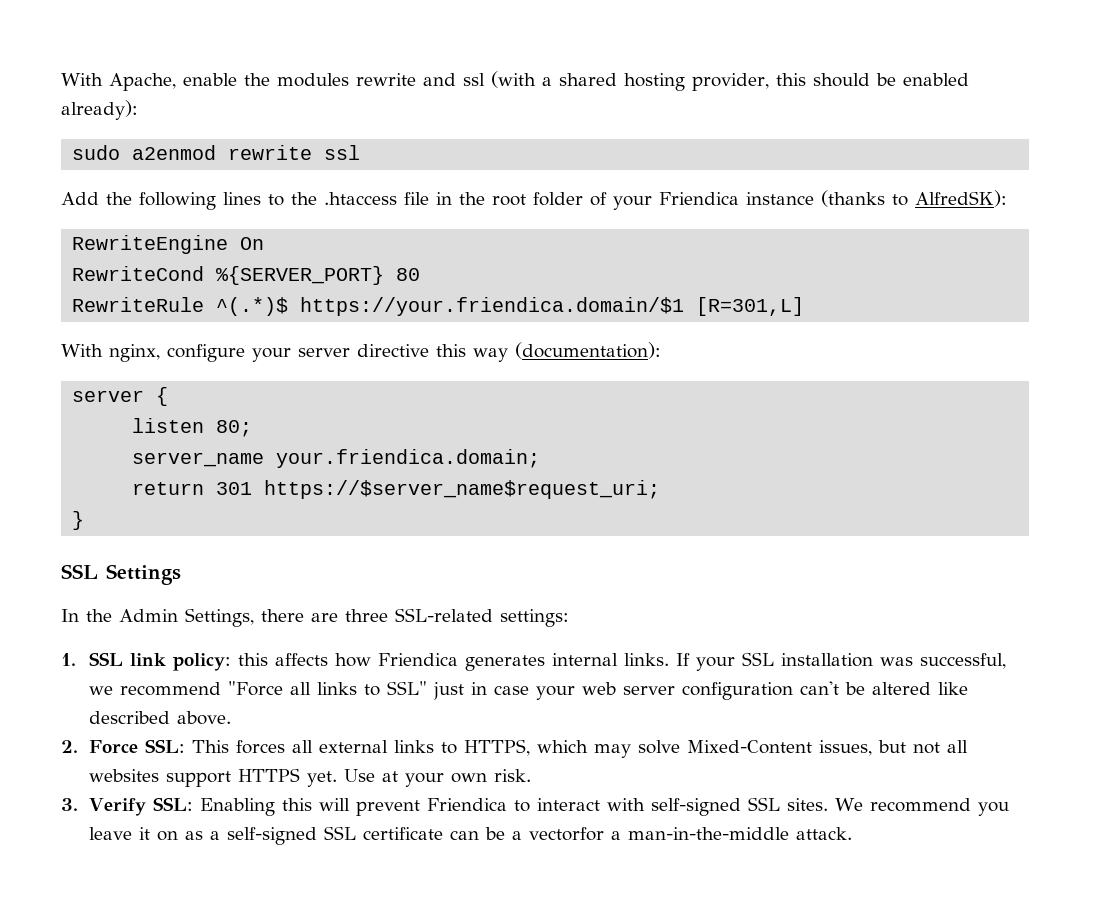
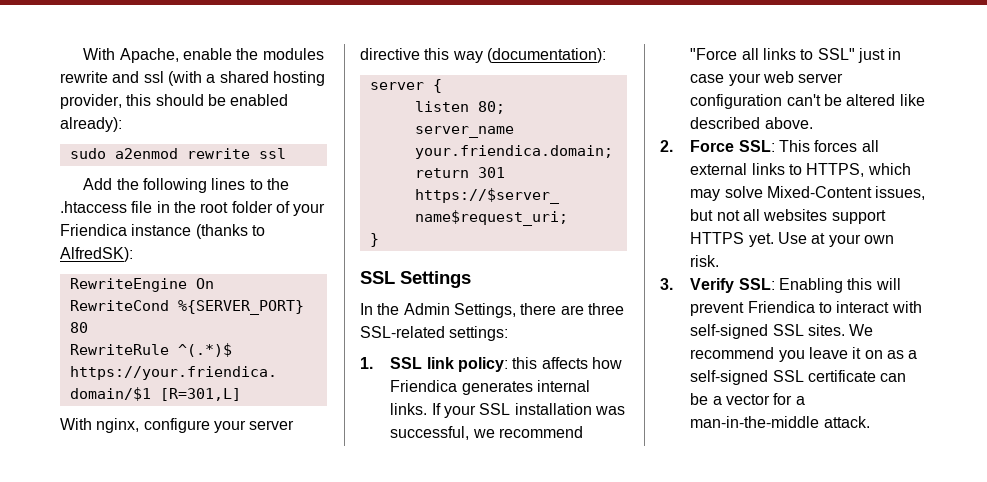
[529,827,605,841] vectorfor -> [725,393,793,405] vector for

